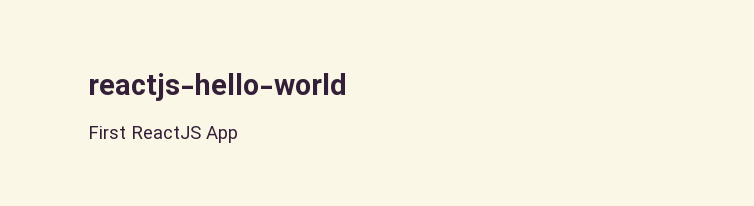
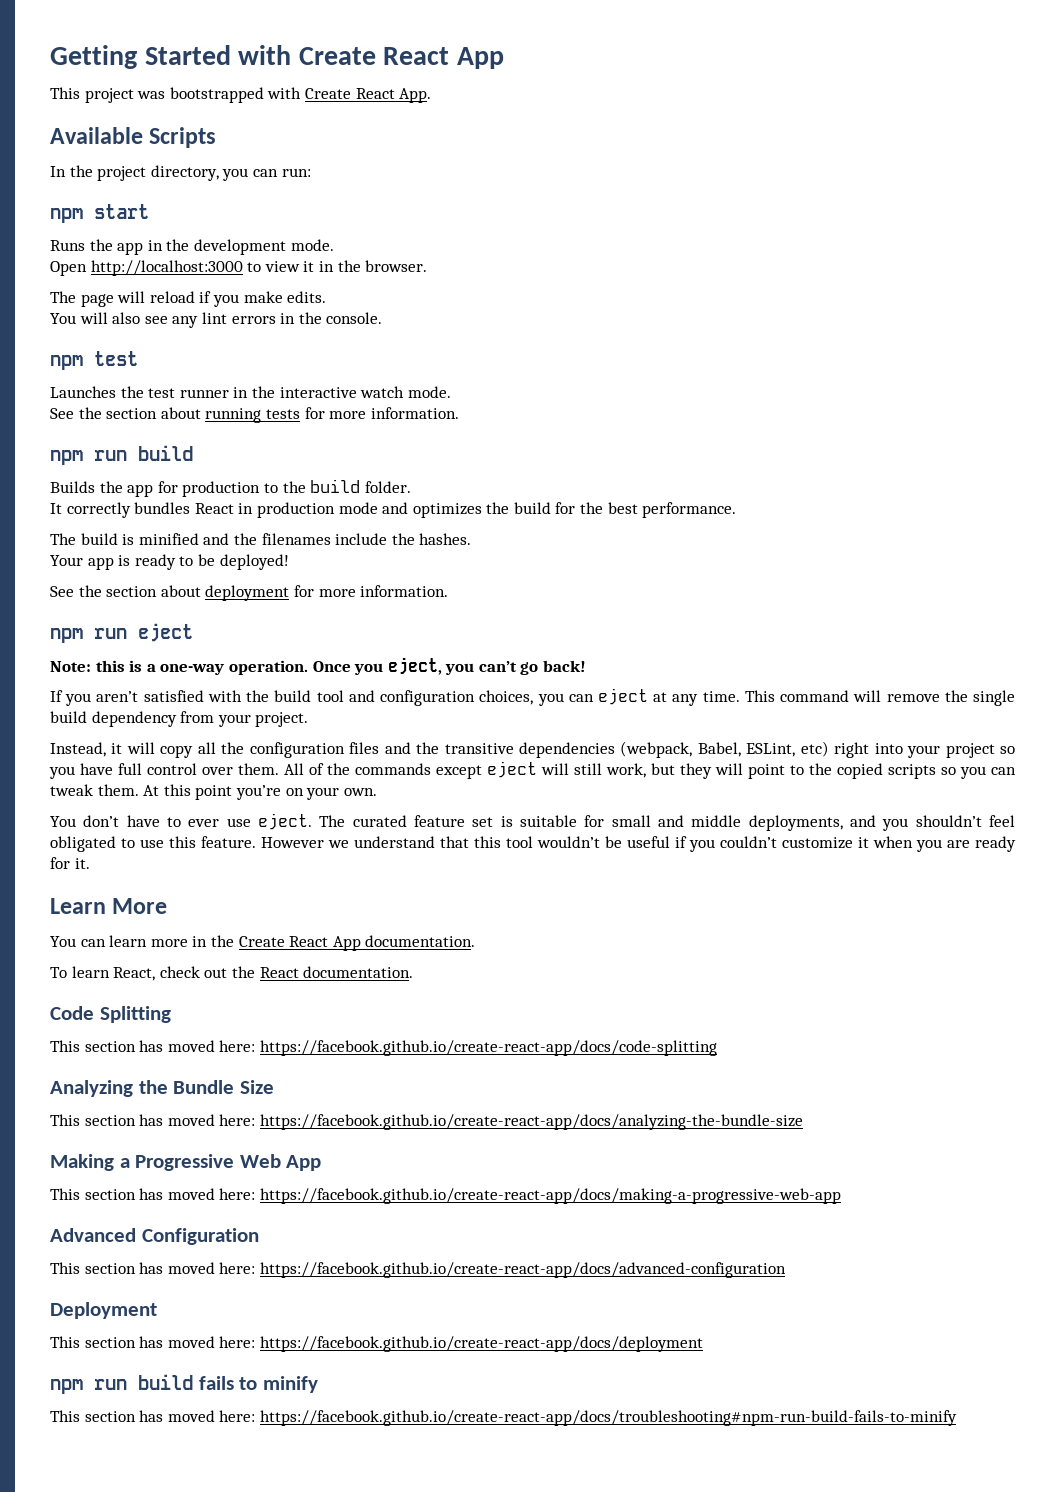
[88,73,347,101] [88,126,238,143] reactjs-hello-world // First ReactJS App -> [50,45,504,69] [50,87,432,103] [50,127,217,148] [50,165,311,181] [50,204,149,223] [50,239,334,255] [50,260,428,276] [50,291,327,307] [50,312,383,328] [50,351,138,370] [50,386,451,398] [50,407,459,423] [50,445,193,465] [50,479,411,497] [50,502,737,518] [50,533,472,545] [50,554,289,570] [50,585,449,601] [50,623,193,643] [50,657,587,675] [50,688,1016,706] [50,711,309,727] [50,741,1016,758] [49,761,1016,779] [50,784,377,800] [50,813,1016,831] [50,836,1016,852] [50,857,90,869] [50,898,168,914] [50,935,476,951] [50,966,414,981] [50,1006,171,1023] [50,1040,717,1056] [50,1080,274,1097] [50,1114,803,1130] [50,1154,322,1171] [50,1188,841,1204] [50,1228,259,1245] [50,1262,786,1278] [50,1302,157,1319] [50,1336,703,1352] [50,1374,318,1394] [50,1410,957,1426] Getting Started with Create React App // This project was bootstrapped with Create React App. // Available Scripts // In the project directory, you can run: // npm start // Runs the app in the development mode. // Open http://localhost:3000 to view it in the browser. // The page will reload if you make edits. // You will also see any lint errors in the console. // npm test // Launches the test runner in the interactive watch mode. // See the section about running tests for more information. // npm run build // Builds the app for production to the build folder. // It correctly bundles React in production mode and optimizes the build for the best performance. // The build is minified and the filenames include the hashes. // Your app is ready to be deployed! // See the section about deployment for more information. // npm run eject // Note: this is a one-way operation. Once you eject, you can’t go back! // If you aren’t satisfied with the build tool and configuration choices, you can eject at any time. This command will remove the single build dependency from your project. // Instead, it will copy all the configuration files and the transitive dependencies (webpack, Babel, ESLint, etc) right into your project so you have full control over them. All of the commands except eject will still work, but they will point to the copied scripts so you can tweak them. At this point you’re on your own. // You don’t have to ever use eject. The curated feature set is suitable for small and middle deployments, and you shouldn’t feel obligated to use this feature. However we understand that this tool wouldn’t be useful if you couldn’t customize it when you are ready for it. // Learn More // You can learn more in the Create React App documentation. // To learn React, check out the React documentation. // Code Splitting // This section has moved here: https://facebook.github.io/create-react-app/docs/code-splitting // Analyzing the Bundle Size // This section has moved here: https://facebook.github.io/create-react-app/docs/analyzing-the-bundle-size // Making a Progressive Web App // This section has moved here: https://facebook.github.io/create-react-app/docs/making-a-progressive-web-app // Advanced Configuration // This section has moved here: https://facebook.github.io/create-react-app/docs/advanced-configuration // Deployment // This section has moved here: https://facebook.github.io/create-react-app/docs/deployment // npm run build fails to minify // This section has moved here: https://facebook.github.io/create-react-app/docs/troubleshooting#npm-run-build-fails-to-minify

